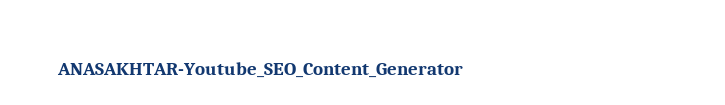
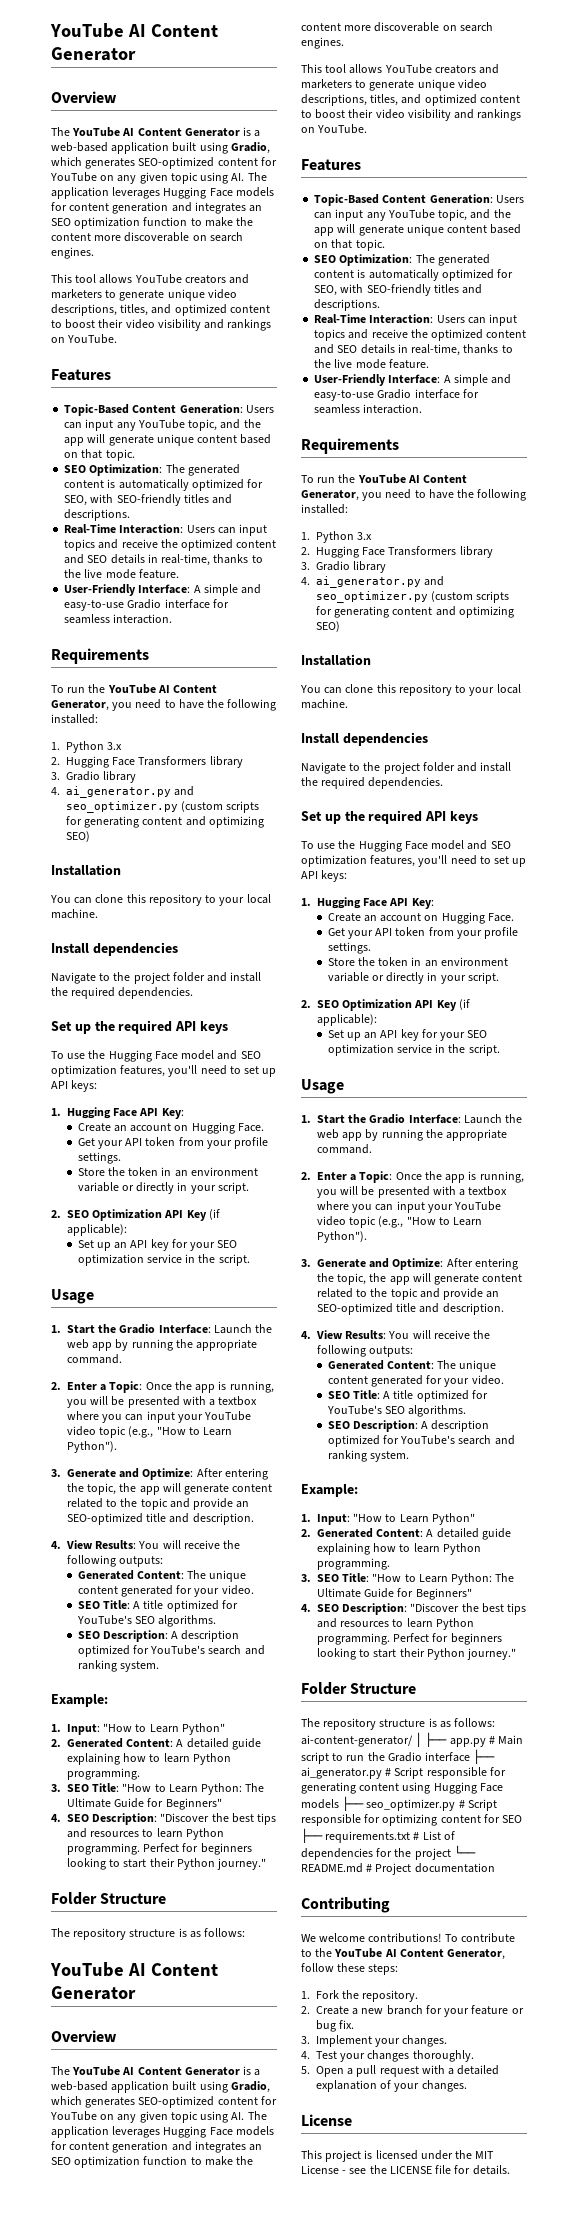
[57,62,463,78] ANASAKHTAR-Youtube_SEO_Content_Generator -> [50,23,218,38] [51,47,136,61] [51,91,117,103] [51,127,261,137] [51,142,270,154] [51,157,277,169] [50,172,267,184] [51,187,274,199] [51,202,263,214] [51,217,254,229] [51,232,243,242] [51,247,94,259] [51,274,250,284] [51,289,237,301] [51,304,270,316] [51,319,272,331] [51,334,118,344] [51,369,111,381] [64,404,274,416] [64,419,261,431] [64,434,272,446] [64,449,135,461] [64,464,240,476] [64,479,264,491] [64,494,233,506] [64,509,131,521] [64,524,268,536] [64,539,277,551] [64,554,263,566] [64,569,179,579] [64,584,262,596] [64,599,229,611] [64,614,173,624] [51,648,149,664] [51,684,218,694] [51,699,277,711] [51,714,98,724] [51,741,123,753] [51,756,243,768] [51,771,137,783] [51,786,195,798] [66,801,260,813] [66,816,264,828] [66,831,90,842] [51,864,121,876] [50,894,271,906] [51,909,98,919] [51,942,178,956] [51,972,262,984] [51,987,194,999] [51,1020,228,1034] [51,1050,261,1062] [51,1065,277,1077] [51,1080,98,1092] [51,1107,184,1119] [77,1122,264,1134] [77,1137,269,1149] [77,1152,121,1164] [77,1167,258,1177] [77,1182,249,1194] [51,1209,220,1221] [67,1224,127,1236] [77,1239,238,1251] [77,1254,250,1266] [51,1289,94,1304] [51,1324,273,1334] [67,1339,258,1351] [67,1354,122,1364] [51,1381,274,1393] [67,1396,258,1408] [67,1411,252,1423] [67,1426,233,1438] [67,1441,117,1453] [51,1468,268,1480] [67,1483,273,1495] [67,1498,250,1510] [67,1513,254,1525] [51,1540,241,1549] [67,1555,164,1567] [77,1570,247,1582] [77,1585,254,1597] [77,1600,238,1612] [76,1615,217,1627] [77,1630,240,1642] [77,1645,265,1657] [77,1660,159,1672] [51,1694,108,1707] [51,1723,225,1735] [51,1738,261,1750] [67,1753,231,1765] [67,1768,140,1780] [51,1783,265,1795] [67,1798,222,1810] [51,1813,277,1825] [67,1828,224,1840] [67,1843,252,1855] [67,1858,267,1870] [51,1892,167,1905] [51,1928,246,1940] [50,1962,218,1977] [51,1986,136,2000] [51,2030,117,2042] [51,2066,261,2076] [51,2081,270,2093] [51,2096,277,2108] [50,2111,267,2123] [51,2126,274,2138] [51,2141,263,2153] [51,2156,254,2168] [301,22,493,32] [301,37,344,49] [301,64,500,74] [301,79,487,91] [301,94,520,106] [301,109,522,121] [301,124,368,134] [301,159,361,171] [314,194,524,206] [314,209,511,221] [314,224,522,236] [314,239,385,251] [314,254,490,266] [314,269,514,281] [314,284,483,296] [314,299,381,311] [314,314,518,326] [314,329,527,341] [314,344,513,356] [314,359,429,369] [314,374,512,386] [314,389,479,401] [314,404,423,414] [301,438,399,454] [301,474,468,484] [301,489,527,501] [301,504,348,514] [301,531,373,543] [301,546,493,558] [301,561,387,573] [301,576,445,588] [316,591,510,603] [316,606,514,618] [316,621,340,632] [301,654,371,666] [300,684,521,696] [301,699,348,709] [301,732,428,746] [301,762,512,774] [301,777,444,789] [301,810,478,824] [301,840,511,852] [301,855,527,867] [301,870,348,882] [301,897,434,909] [327,912,514,924] [327,927,519,939] [327,942,371,954] [327,957,508,967] [327,972,499,984] [301,999,470,1011] [317,1014,377,1026] [327,1029,488,1041] [327,1044,500,1056] [301,1079,344,1094] [301,1114,523,1124] [317,1129,508,1141] [317,1144,372,1154] [301,1171,524,1183] [317,1186,508,1198] [317,1201,502,1213] [317,1216,483,1228] [317,1231,367,1243] [301,1258,518,1270] [317,1273,523,1285] [317,1288,500,1300] [317,1303,504,1315] [301,1330,491,1339] [317,1345,414,1357] [327,1360,497,1372] [327,1375,504,1387] [327,1390,488,1402] [326,1405,467,1417] [327,1420,490,1432] [327,1435,515,1447] [327,1450,409,1462] [301,1484,358,1497] [301,1513,475,1525] [301,1528,511,1540] [317,1543,481,1555] [317,1558,390,1570] [301,1573,515,1585] [317,1588,472,1600] [301,1603,527,1615] [317,1618,474,1630] [317,1633,502,1645] [317,1648,517,1660] [301,1682,417,1695] [301,1718,496,1730] [301,1732,524,1747] [301,1749,496,1764] [301,1767,506,1779] [301,1782,503,1794] [301,1796,497,1811] [301,1814,523,1826] [301,1828,455,1843] [301,1845,476,1860] [301,1863,495,1875] [301,1897,390,1913] [301,1933,515,1943] [301,1948,506,1960] [301,1963,399,1975] [301,1990,419,2002] [301,2005,524,2017] [316,2020,355,2032] [301,2035,448,2047] [301,2050,474,2062] [301,2065,500,2077] [316,2080,467,2092] [301,2114,352,2126] [301,2150,495,2162] [301,2165,510,2175] YouTube AI Content Generator // Overview // The YouTube AI Content Generator is a web-based application built using Gradio, which generates SEO-optimized content for YouTube on any given topic using AI. The application leverages Hugging Face models for content generation and integrates an SEO optimization function to make the content more discoverable on search engines. // This tool allows YouTube creators and marketers to generate unique video descriptions, titles, and optimized content to boost their video visibility and rankings on YouTube. // Features // Topic-Based Content Generation: Users can input any YouTube topic, and the app will generate unique content based on that topic. // SEO Optimization: The generated content is automatically optimized for SEO, with SEO-friendly titles and descriptions. // Real-Time Interaction: Users can input topics and receive the optimized content and SEO details in real-time, thanks to the live mode feature. // User-Friendly Interface: A simple and easy-to-use Gradio interface for seamless interaction. // Requirements // To run the YouTube AI Content Generator, you need to have the following installed: // 1. Python 3.x // 2. Hugging Face Transformers library // 3. Gradio library // 4. ai_generator.py and seo_optimizer.py (custom scripts for generating content and optimizing SEO) // Installation // You can clone this repository to your local machine. // Install dependencies // Navigate to the project folder and install the required dependencies. // Set up the required API keys // To use the Hugging Face model and SEO optimization features, you'll need to set up API keys: // 1. Hugging Face API Key: // Create an account on Hugging Face. // Get your API token from your profile settings. // Store the token in an environment variable or directly in your script. // 2. SEO Optimization API Key (if applicable): // Set up an API key for your SEO optimization service in the script. // Usage // 1. Start the Gradio Interface: Launch the web app by running the appropriate command. // 2. Enter a Topic: Once the app is running, you will be presented with a textbox where you can input your YouTube video topic (e.g., "How to Learn Python"). // 3. Generate and Optimize: After entering the topic, the app will generate content related to the topic and provide an SEO-optimized title and description. // 4. View Results: You will receive the following outputs: // Generated Content: The unique content generated for your video. // SEO Title: A title optimized for YouTube's SEO algorithms. // SEO Description: A description optimized for YouTube's search and ranking system. // Example: // 1. Input: "How to Learn Python" // 2. Generated Content: A detailed guide explaining how to learn Python programming. // 3. SEO Title: "How to Learn Python: The Ultimate Guide for Beginners" // 4. SEO Description: "Discover the best tips and resources to learn Python programming. Perfect for beginners looking to start their Python journey." // Folder Structure // The repository structure is as follows: // YouTube AI Content Generator // Overview // The YouTube AI Content Generator is a web-based application built using Gradio, which generates SEO-optimized content for YouTube on any given topic using AI. The application leverages Hugging Face models for content generation and integrates an SEO optimization function to make the content more discoverable on search engines. // This tool allows YouTube creators and marketers to generate unique video descriptions, titles, and optimized content to boost their video visibility and rankings on YouTube. // Features // Topic-Based Content Generation: Users can input any YouTube topic, and the app will generate unique content based on that topic. // SEO Optimization: The generated content is automatically optimized for SEO, with SEO-friendly titles and descriptions. // Real-Time Interaction: Users can input topics and receive the optimized content and SEO details in real-time, thanks to the live mode feature. // User-Friendly Interface: A simple and easy-to-use Gradio interface for seamless interaction. // Requirements // To run the YouTube AI Content Generator, you need to have the following installed: // 1. Python 3.x // 2. Hugging Face Transformers library // 3. Gradio library // 4. ai_generator.py and seo_optimizer.py (custom scripts for generating content and optimizing SEO) // Installation // You can clone this repository to your local machine. // Install dependencies // Navigate to the project folder and install the required dependencies. // Set up the required API keys // To use the Hugging Face model and SEO optimization features, you'll need to set up API keys: // 1. Hugging Face API Key: // Create an account on Hugging Face. // Get your API token from your profile settings. // Store the token in an environment variable or directly in your script. // 2. SEO Optimization API Key (if applicable): // Set up an API key for your SEO optimization service in the script. // Usage // 1. Start the Gradio Interface: Launch the web app by running the appropriate command. // 2. Enter a Topic: Once the app is running, you will be presented with a textbox where you can input your YouTube video topic (e.g., "How to Learn Python"). // 3. Generate and Optimize: After entering the topic, the app will generate content related to the topic and provide an SEO-optimized title and description. // 4. View Results: You will receive the following outputs: // Generated Content: The unique content generated for your video. // SEO Title: A title optimized for YouTube's SEO algorithms. // SEO Description: A description optimized for YouTube's search and ranking system. // Example: // 1. Input: "How to Learn Python" // 2. Generated Content: A detailed guide explaining how to learn Python programming. // 3. SEO Title: "How to Learn Python: The Ultimate Guide for Beginners" // 4. SEO Description: "Discover the best tips and resources to learn Python programming. Perfect for beginners looking to start their Python journey." // Folder Structure // The repository structure is as follows: ai-content-generator/ │ ├── app.py # Main script to run the Gradio interface ├── ai_generator.py # Script responsible for generating content using Hugging Face models ├── seo_optimizer.py # Script responsible for optimizing content for SEO ├── requirements.txt # List of dependencies for the project └── README.md # Project documentation // Contributing // We welcome contributions! To contribute to the YouTube AI Content Generator, follow these steps: // 1. Fork the repository. // 2. Create a new branch for your feature or bug fix. // 3. Implement your changes. // 4. Test your changes thoroughly. // 5. Open a pull request with a detailed explanation of your changes. // License // This project is licensed under the MIT License - see the LICENSE file for details.

